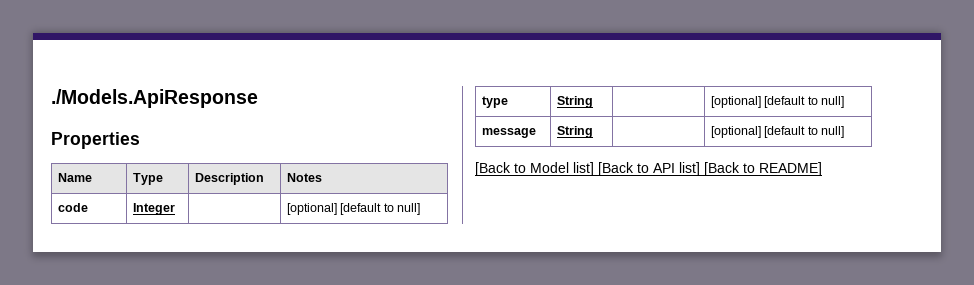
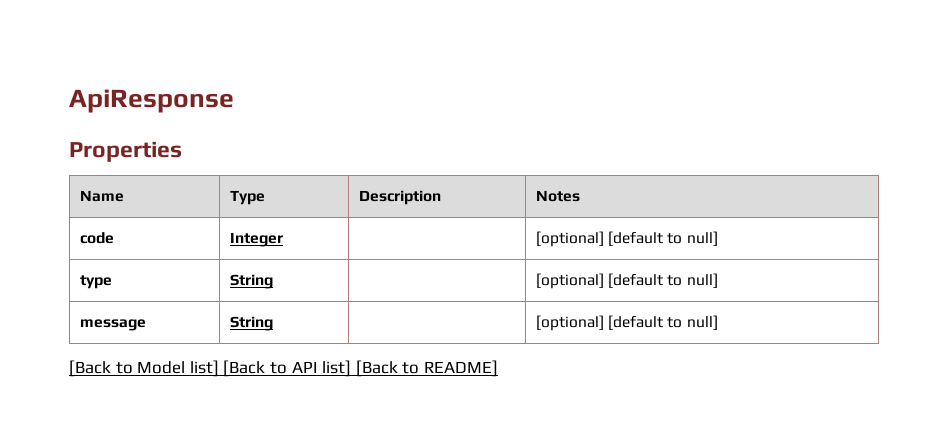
[51,89,258,108] ./Models.ApiResponse -> [69,89,234,113] ApiResponse

